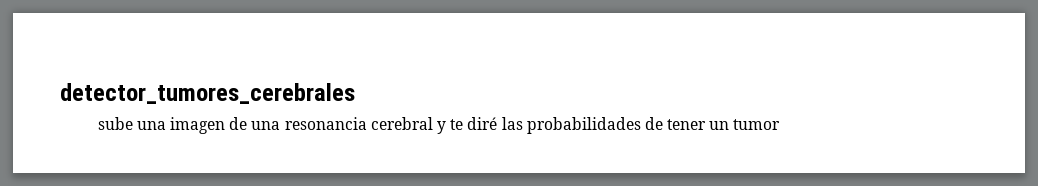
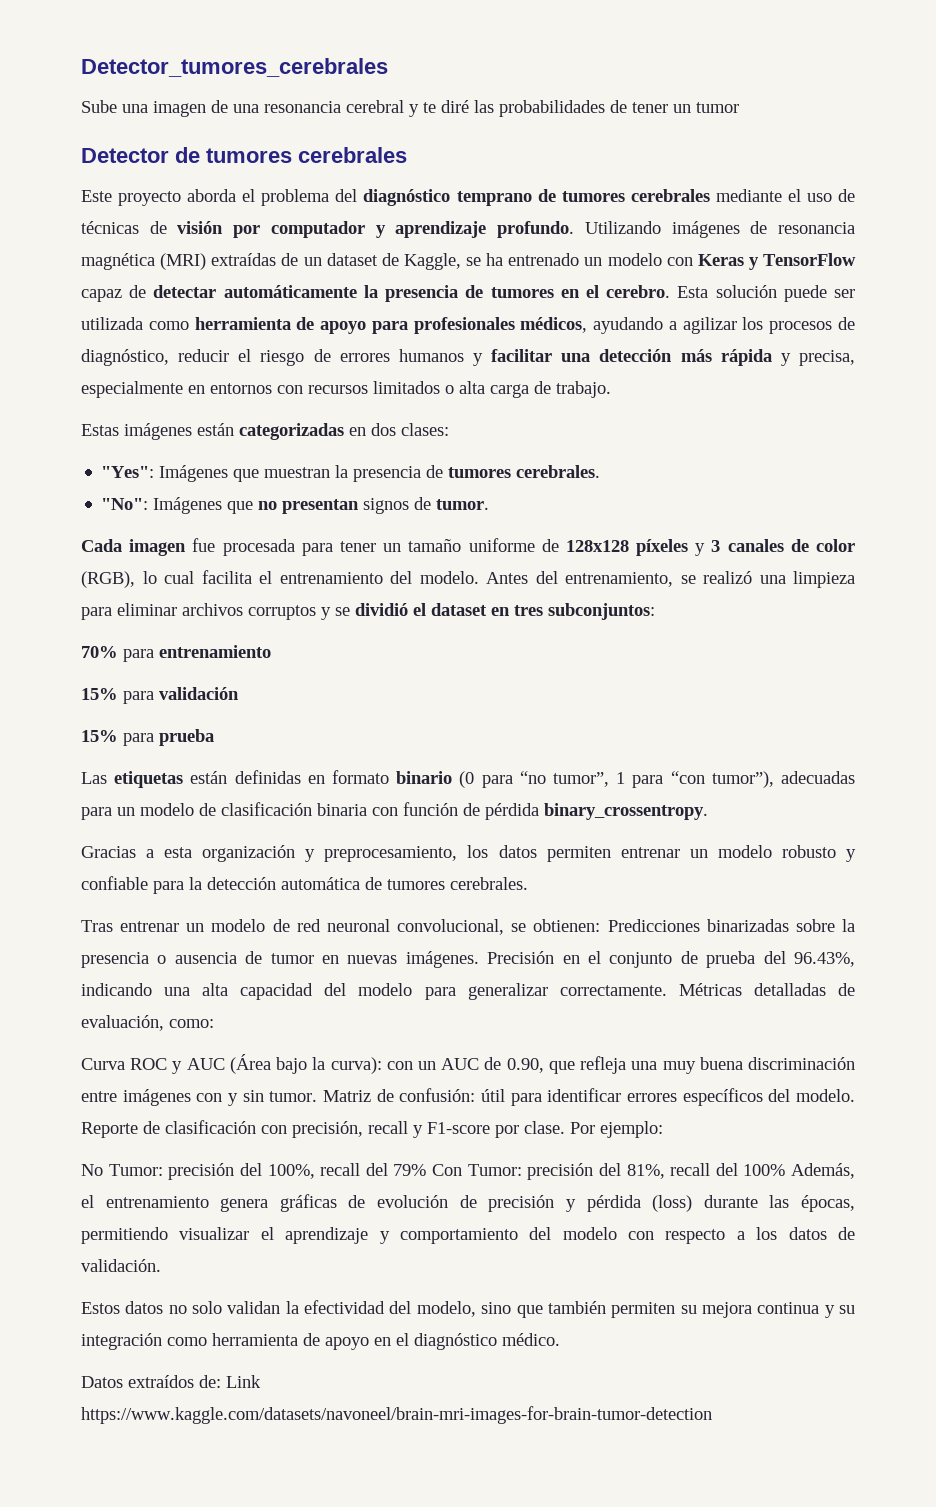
[60,83,355,104] [97,117,133,130] detector_tumores_cerebrales // sube -> [81,58,388,77] [81,100,117,113] Detector_tumores_cerebrales // Sube
(781, 124) none -> [81,147,407,163] [81,189,855,206] [81,221,856,238] [81,253,856,270] [81,285,855,302] [81,317,855,334] [81,349,855,366] [81,381,611,398] [81,423,449,440] [101,465,601,482] [101,497,490,514] [81,538,855,556] [81,570,855,588] [81,603,655,620] [81,645,271,662] [81,687,239,704] [81,729,214,746] [81,770,856,788] [81,802,708,820] [81,845,857,862] [81,876,528,894] [81,919,856,935] [81,951,855,968] [81,983,855,1000] [81,1015,214,1031] [81,1054,855,1074] [81,1088,855,1106] [81,1120,663,1138] [81,1163,855,1180] [81,1194,856,1212] [81,1227,855,1244] [81,1259,161,1272] [81,1300,856,1318] [81,1333,560,1350] [81,1375,261,1388] [81,1406,712,1424] // Detector de tumores cerebrales // Este proyecto aborda el problema del diagnóstico temprano de tumores cerebrales mediante el uso de técnicas de visión por computador y aprendizaje profundo. Utilizando imágenes de resonancia magnética (MRI) extraídas de un dataset de Kaggle, se ha entrenado un modelo con Keras y TensorFlow capaz de detectar automáticamente la presencia de tumores en el cerebro. Esta solución puede ser utilizada como herramienta de apoyo para profesionales médicos, ayudando a agilizar los procesos de diagnóstico, reducir el riesgo de errores humanos y facilitar una detección más rápida y precisa, especialmente en entornos con recursos limitados o alta carga de trabajo. // Estas imágenes están categorizadas en dos clases: // "Yes": Imágenes que muestran la presencia de tumores cerebrales. // "No": Imágenes que no presentan signos de tumor. // Cada imagen fue procesada para tener un tamaño uniforme de 128x128 píxeles y 3 canales de color (RGB), lo cual facilita el entrenamiento del modelo. Antes del entrenamiento, se realizó una limpieza para eliminar archivos corruptos y se dividió el dataset en tres subconjuntos: // 70% para entrenamiento // 15% para validación // 15% para prueba // Las etiquetas están definidas en formato binario (0 para “no tumor”, 1 para “con tumor”), adecuadas para un modelo de clasificación binaria con función de pérdida binary_crossentropy. // Gracias a esta organización y preprocesamiento, los datos permiten entrenar un modelo robusto y confiable para la detección automática de tumores cerebrales. // Tras entrenar un modelo de red neuronal convolucional, se obtienen: Predicciones binarizadas sobre la presencia o ausencia de tumor en nuevas imágenes. Precisión en el conjunto de prueba del 96.43%, indicando una alta capacidad del modelo para generalizar correctamente. Métricas detalladas de evaluación, como: // Curva ROC y AUC (Área bajo la curva): con un AUC de 0.90, que refleja una muy buena discriminación entre imágenes con y sin tumor. Matriz de confusión: útil para identificar errores específicos del modelo. Reporte de clasificación con precisión, recall y F1-score por clase. Por ejemplo: // No Tumor: precisión del 100%, recall del 79% Con Tumor: precisión del 81%, recall del 100% Además, el entrenamiento genera gráficas de evolución de precisión y pérdida (loss) durante las épocas, permitiendo visualizar el aprendizaje y comportamiento del modelo con respecto a los datos de validación. // Estos datos no solo validan la efectividad del modelo, sino que también permiten su mejora continua y su integración como herramienta de apoyo en el diagnóstico médico. // Datos extraídos de: Link https://www.kaggle.com/datasets/navoneel/brain-mri-images-for-brain-tumor-detection

